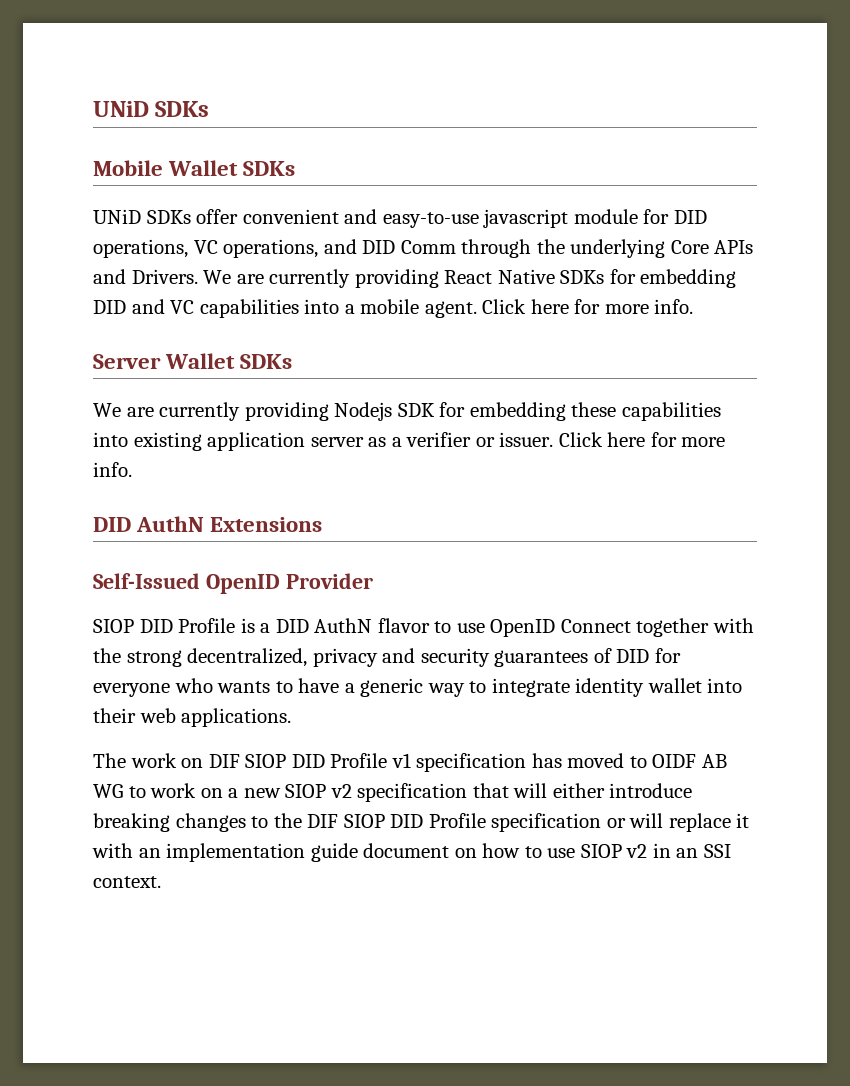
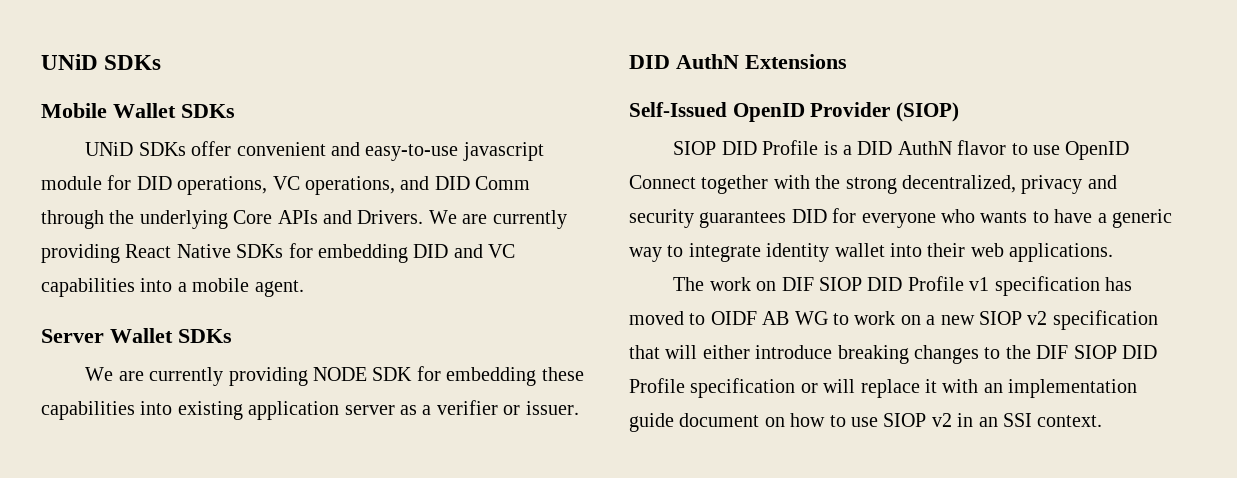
[482,299,694,314] Click here for more info. -> (304, 288) none
[334,402,393,421] Nodejs -> [313,367,368,381] NODE
[558,432,726,447] [93,462,132,477] Click here for more info. -> (579, 408) none
(373, 581) none -> [896,102,960,122] (SIOP)
[593,648,612,663] of -> (787, 219) none

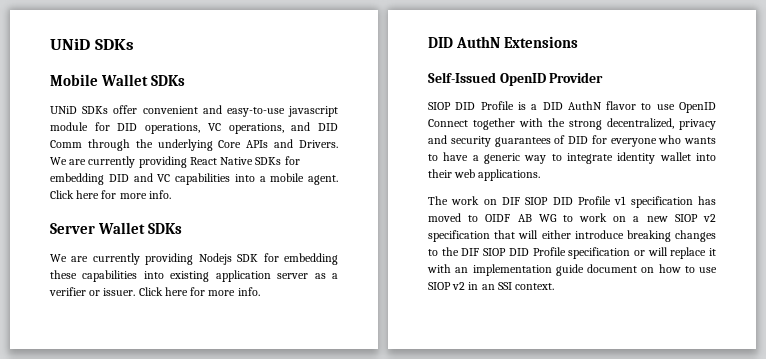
(304, 288) none -> [50,190,171,199] Click here for more info.
[313,367,368,381] NODE -> [198,253,232,265] Nodejs
(579, 408) none -> [138,287,260,296] Click here for more info.
[896,102,960,122] (SIOP) -> (604, 77) none
(787, 219) none -> [554,135,566,144] of

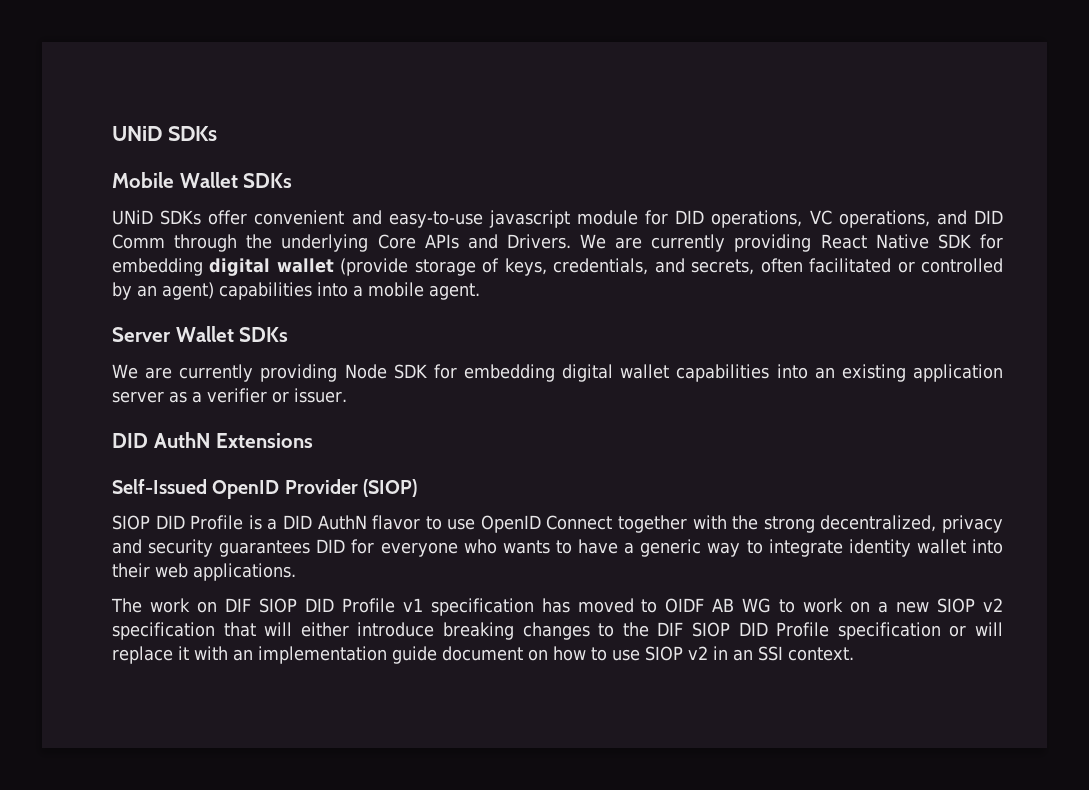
[255,156,300,165] [50,173,171,185] SDKs for embedding DID and VC -> [937,234,1003,249] [112,258,1003,276] [112,282,214,300] SDK for embedding digital wallet (provide storage of keys, credentials, and secrets, often facilitated or controlled by an agent)
[50,190,171,199] Click here for more info. -> (480, 291) none
[198,253,338,265] [50,270,164,282] Nodejs SDK for embedding these capabilities into -> [344,364,835,382] Node SDK for embedding digital wallet capabilities into an
[138,287,260,296] Click here for more info. -> (347, 395) none
(604, 77) none -> [362,479,417,497] (SIOP)
[554,135,566,144] of -> (311, 548) none

